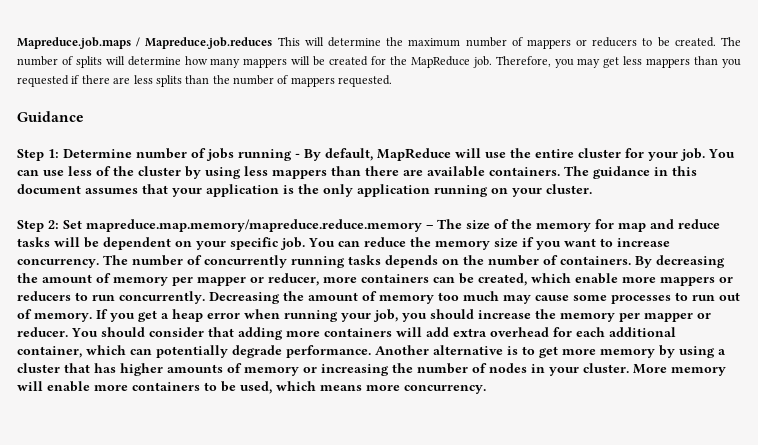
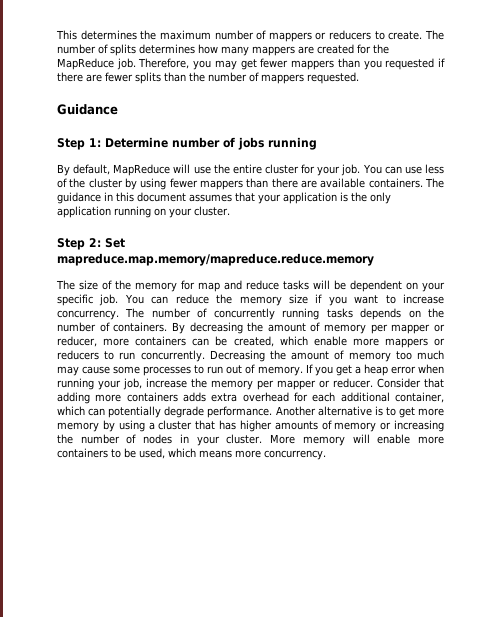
[17,37,381,49] Mapreduce.job.maps / Mapreduce.job.reduces This will determine -> [56,30,137,40] This determines
[657,37,716,47] be created. -> [388,31,423,40] create.
[105,56,181,66] will determine -> [139,44,195,54] determines
[291,56,326,66] will be -> [298,46,314,54] are
[623,56,643,65] less -> [260,58,289,68] fewer
[133,75,153,84] less -> [105,72,133,82] fewer
[295,153,300,158] - -> (317, 143) //
[244,166,268,176] less -> [169,178,198,188] fewer
[426,225,434,229] – -> (374, 259) //
[402,309,474,322] you should -> (142, 384) none
[71,327,204,337] You should consider -> [377,378,421,388] Consider
[396,327,449,337] will add -> [183,392,206,402] adds

